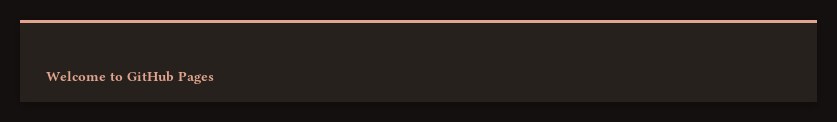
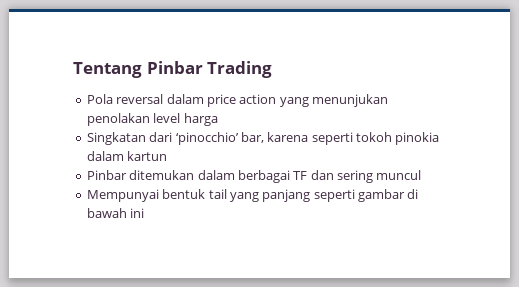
[46,71,214,84] Welcome to GitHub Pages -> [73,61,273,78] [86,94,388,107] [86,113,218,126] [86,132,440,145] [86,151,168,161] [86,170,422,183] [86,189,419,202] [86,208,145,218] Tentang Pinbar Trading // Pola reversal dalam price action yang menunjukan penolakan level harga // Singkatan dari ‘pinocchio’ bar, karena seperti tokoh pinokia dalam kartun // Pinbar ditemukan dalam berbagai TF dan sering muncul // Mempunyai bentuk tail yang panjang seperti gambar di bawah ini

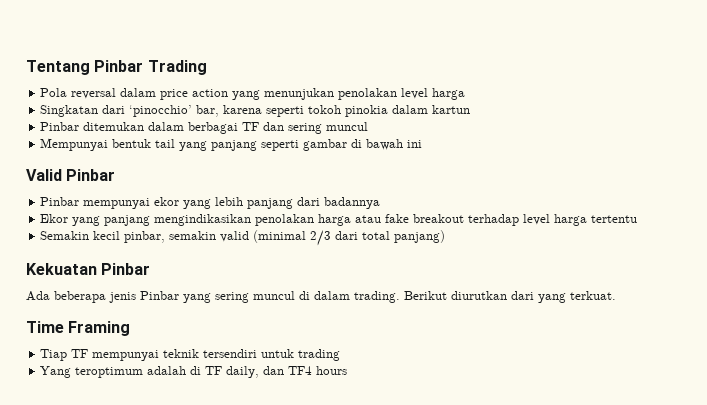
(145, 213) none -> [26,169,116,181] [40,197,381,209] [40,214,638,226] [40,230,446,246] [26,263,151,275] [26,291,616,303] [26,321,131,336] [40,349,341,361] [40,366,348,378] // Valid Pinbar // Pinbar mempunyai ekor yang lebih panjang dari badannya // Ekor yang panjang mengindikasikan penolakan harga atau fake breakout terhadap level harga tertentu // Semakin kecil pinbar, semakin valid (minimal 2/3 dari total panjang) // Kekuatan Pinbar // Ada beberapa jenis Pinbar yang sering muncul di dalam trading. Berikut diurutkan dari yang terkuat. // Time Framing // Tiap TF mempunyai teknik tersendiri untuk trading // Yang teroptimum adalah di TF daily, dan TF4 hours

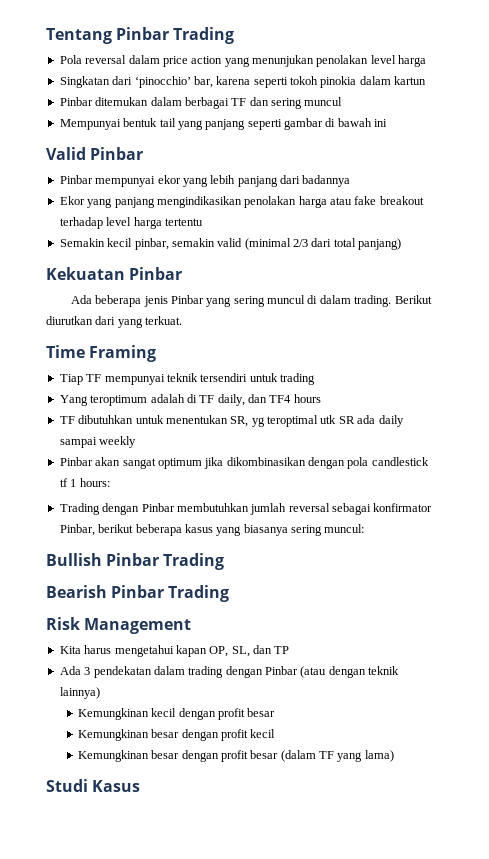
(348, 370) none -> [59,415,404,427] [59,436,137,448] [59,457,429,469] [59,478,110,487] [59,503,433,515] [59,524,365,536] [46,553,225,570] [46,585,230,602] [46,617,192,634] [59,645,290,657] [59,666,400,678] [59,687,100,699] [77,708,276,720] [77,729,276,741] [77,750,394,762] [46,779,141,792] // TF dibutuhkan untuk menentukan SR, yg teroptimal utk SR ada daily sampai weekly // Pinbar akan sangat optimum jika dikombinasikan dengan pola candlestick tf 1 hours: // Trading dengan Pinbar membutuhkan jumlah reversal sebagai konfirmator Pinbar, berikut beberapa kasus yang biasanya sering muncul: // Bullish Pinbar Trading // Bearish Pinbar Trading // Risk Management // Kita harus mengetahui kapan OP, SL, dan TP // Ada 3 pendekatan dalam trading dengan Pinbar (atau dengan teknik lainnya) // Kemungkinan kecil dengan profit besar // Kemungkinan besar dengan profit kecil // Kemungkinan besar dengan profit besar (dalam TF yang lama) // Studi Kasus

